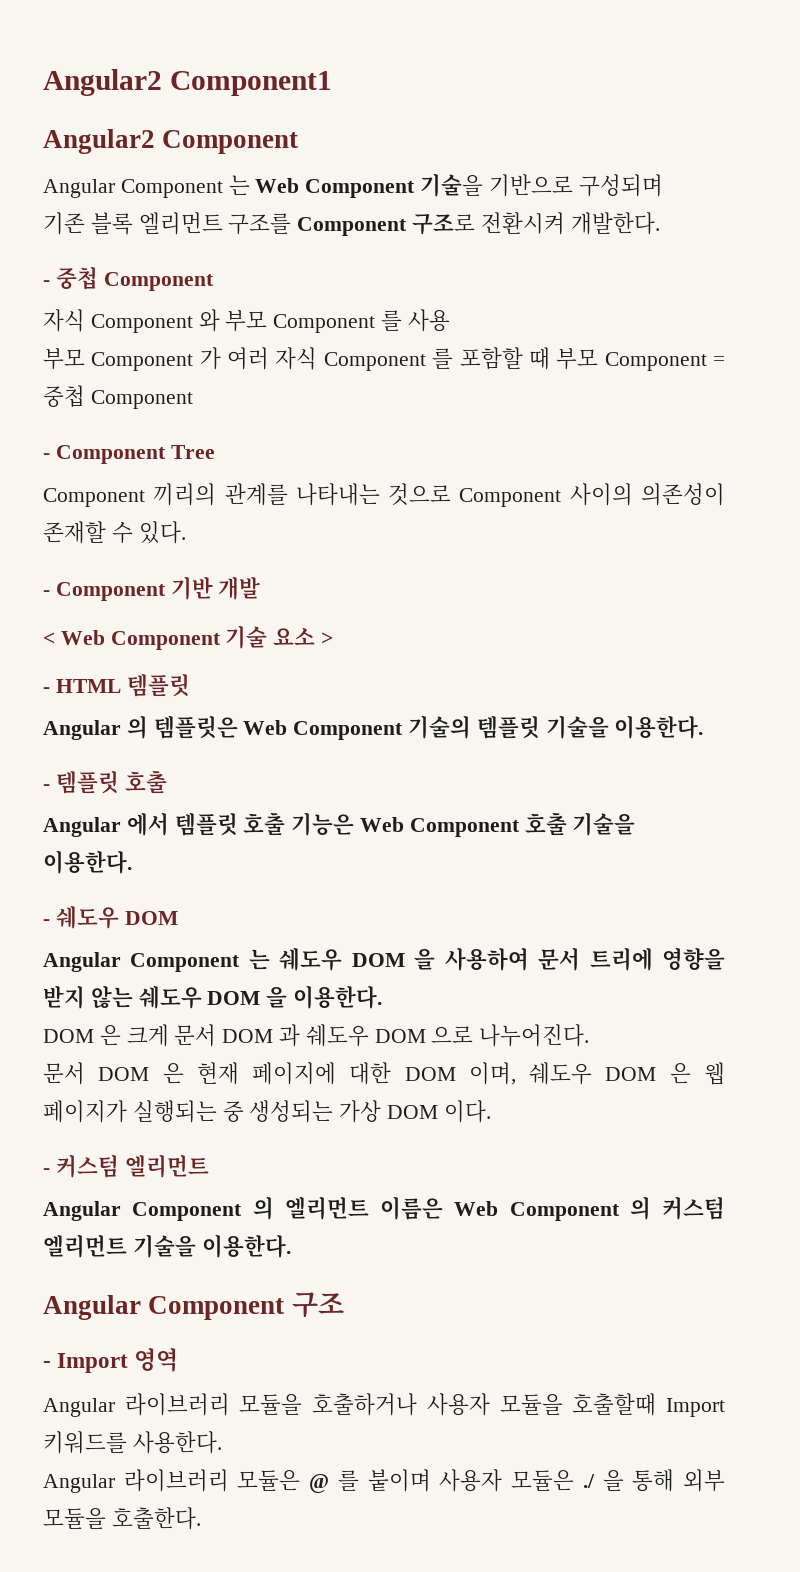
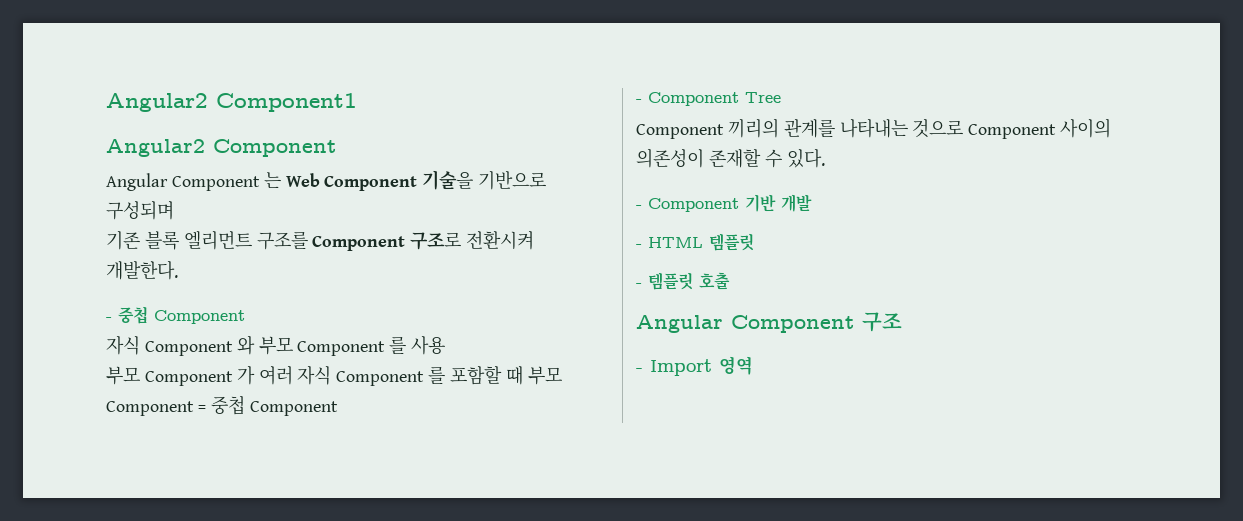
[43,625,334,650] [43,674,190,697] [43,715,704,740] [43,771,167,794] [43,812,636,837] [43,850,132,874] [43,906,178,929] [43,948,726,972] [43,985,383,1009] [43,1024,590,1047] [43,1062,725,1085] [43,1100,491,1123] [43,1155,209,1178] [43,1196,725,1221] [43,1234,291,1258] < Web Component 기술 요소 > // - HTML 템플릿 // Angular 의 템플릿은 Web Component 기술의 템플릿 기술을 이용한다. // - 템플릿 호출 // Angular 에서 템플릿 호출 기능은 Web Component 호출 기술을 이용한다. // - 쉐도우 DOM // Angular Component 는 쉐도우 DOM 을 사용하여 문서 트리에 영향을 받지 않는 쉐도우 DOM 을 이용한다. // DOM 은 크게 문서 DOM 과 쉐도우 DOM 으로 나누어진다. // 문서 DOM 은 현재 페이지에 대한 DOM 이며, 쉐도우 DOM 은 웹 페이지가 실행되는 중 생성되는 가상 DOM 이다. // - 커스텀 엘리먼트 // Angular Component 의 엘리먼트 이름은 Web Component 의 커스텀 엘리먼트 기술을 이용한다. -> [636,233,754,251] [636,272,730,290] - HTML 템플릿 // - 템플릿 호출
[43,1393,725,1417] [43,1431,222,1454] [43,1469,726,1493] [43,1507,201,1530] // Angular 라이브러리 모듈을 호출하거나 사용자 모듈을 호출할때 Import 키워드를 사용한다. // Angular 라이브러리 모듈은 @ 를 붙이며 사용자 모듈은 ./ 을 통해 외부 모듈을 호출한다. -> (753, 365) none

